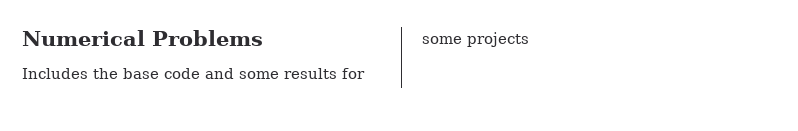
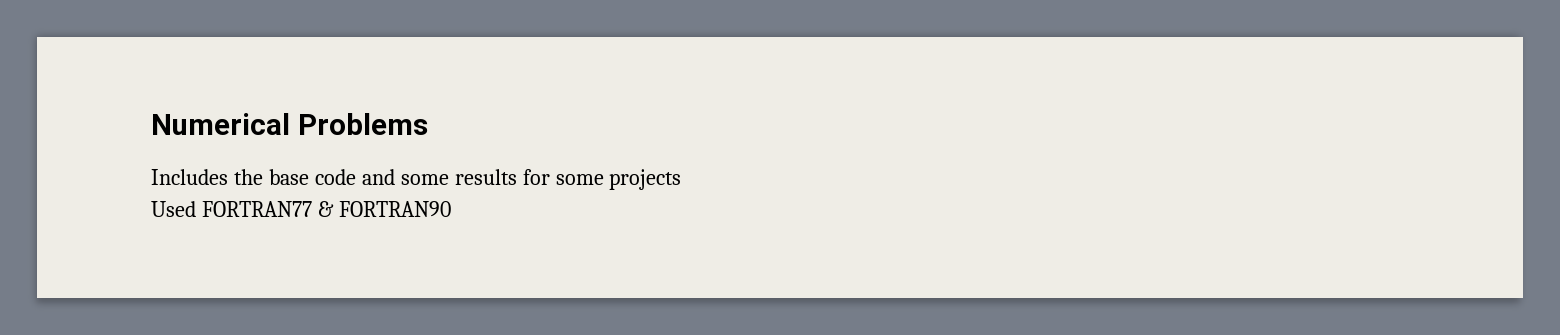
(529, 39) none -> [151,201,451,217] // Used FORTRAN77 & FORTRAN90

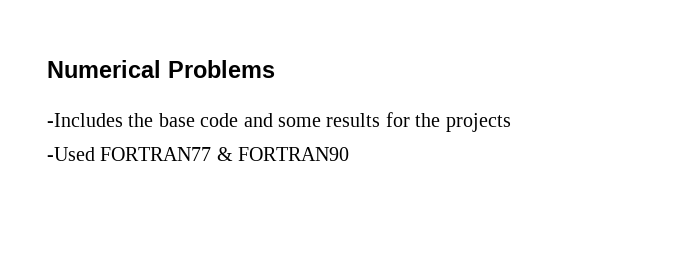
[151,169,228,185] Includes -> [47,113,123,127] -Includes
[555,174,604,185] some -> [415,113,441,127] the
[151,201,196,217] Used -> [47,147,95,161] -Used

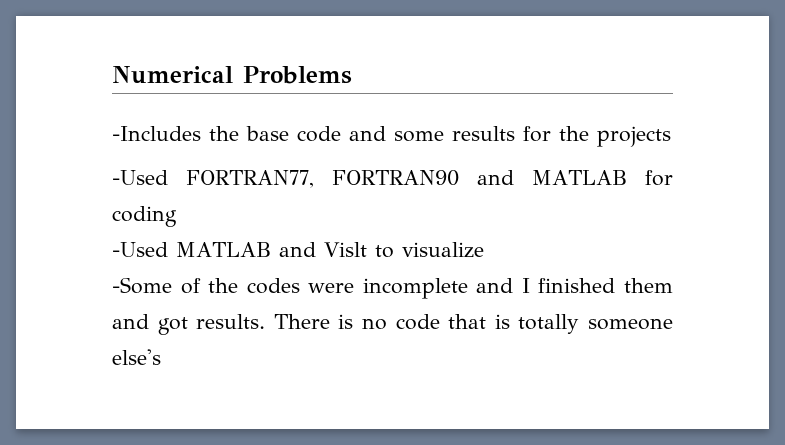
[100,147,350,161] FORTRAN77 & FORTRAN90 -> [186,170,673,188] [112,206,177,227] [112,242,484,258] [112,277,673,299] [112,314,674,335] [112,349,161,365] FORTRAN77, FORTRAN90 and MATLAB for coding // -Used MATLAB and Vislt to visualize // -Some of the codes were incomplete and I finished them and got results. There is no code that is totally someone else's

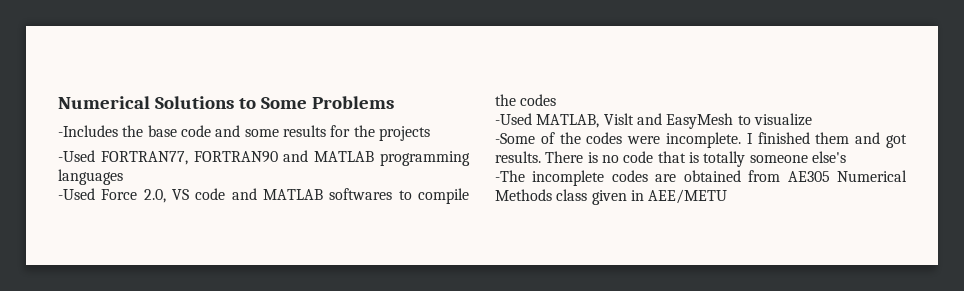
[112,66,233,84] Numerical -> [58,96,307,109] Numerical Solutions to Some
[645,170,673,186] [112,206,177,227] [112,242,367,257] for coding // -Used MATLAB and Vislt -> [380,151,471,166] [58,169,123,185] [58,188,469,204] [495,94,557,106] [495,113,734,129] programming languages // -Used Force 2.0, VS code and MATLAB softwares to compile the codes // -Used MATLAB, Vislt and EasyMesh
[362,278,514,299] incomplete and -> [666,132,741,148] incomplete.
(161, 357) none -> [495,170,907,186] [495,189,728,205] // -The incomplete codes are obtained from AE305 Numerical Methods class given in AEE/METU

